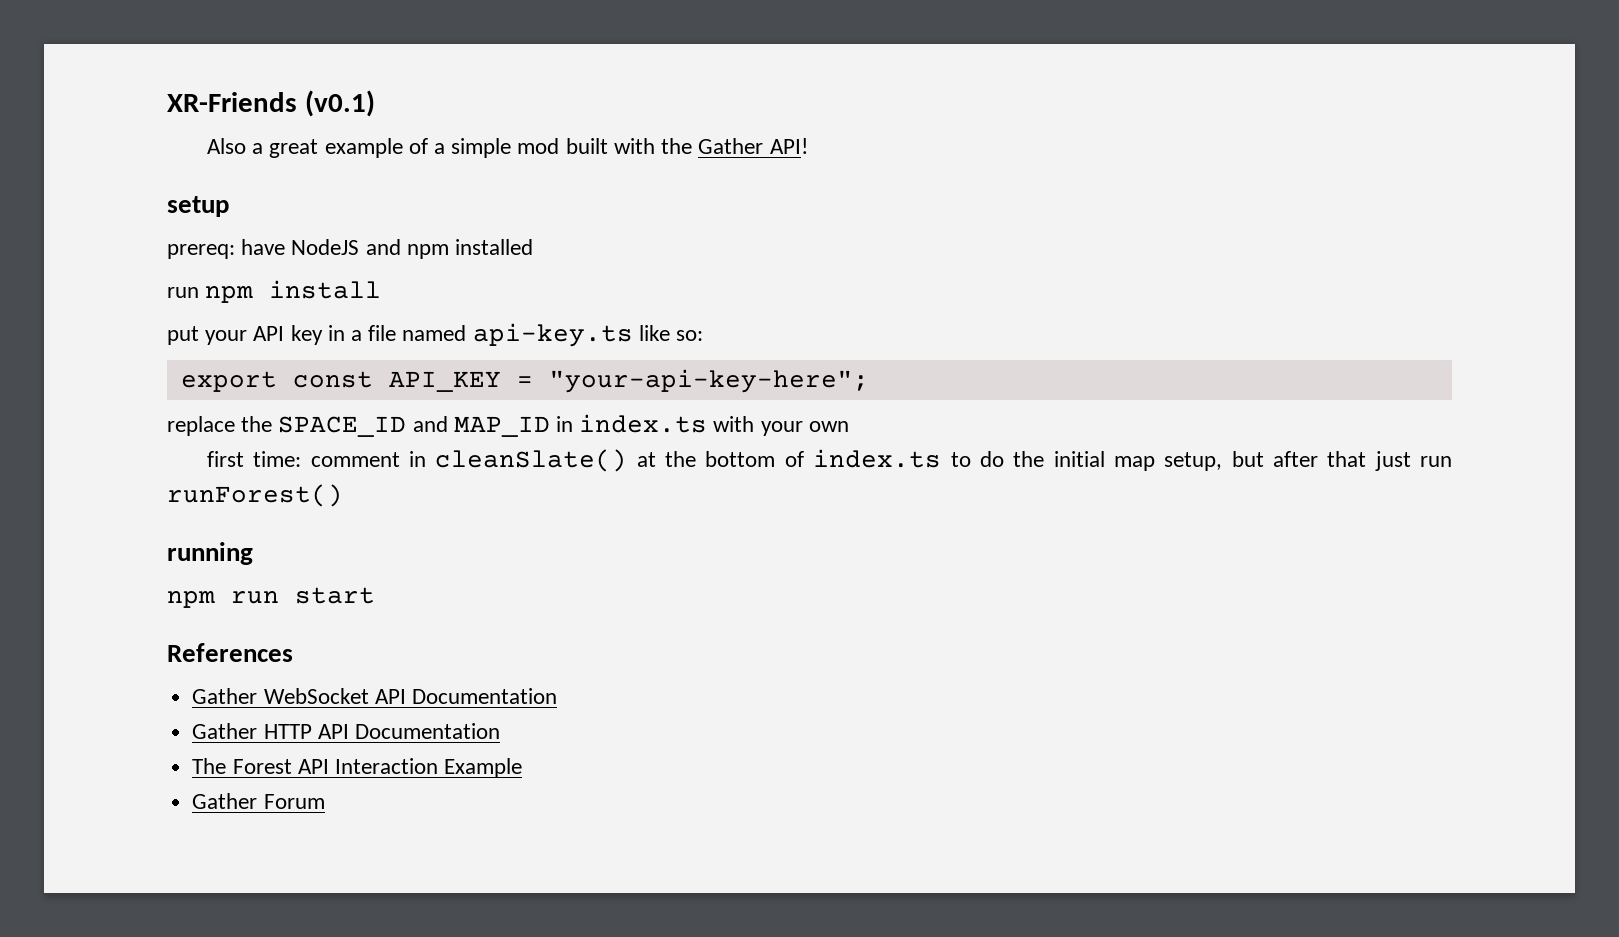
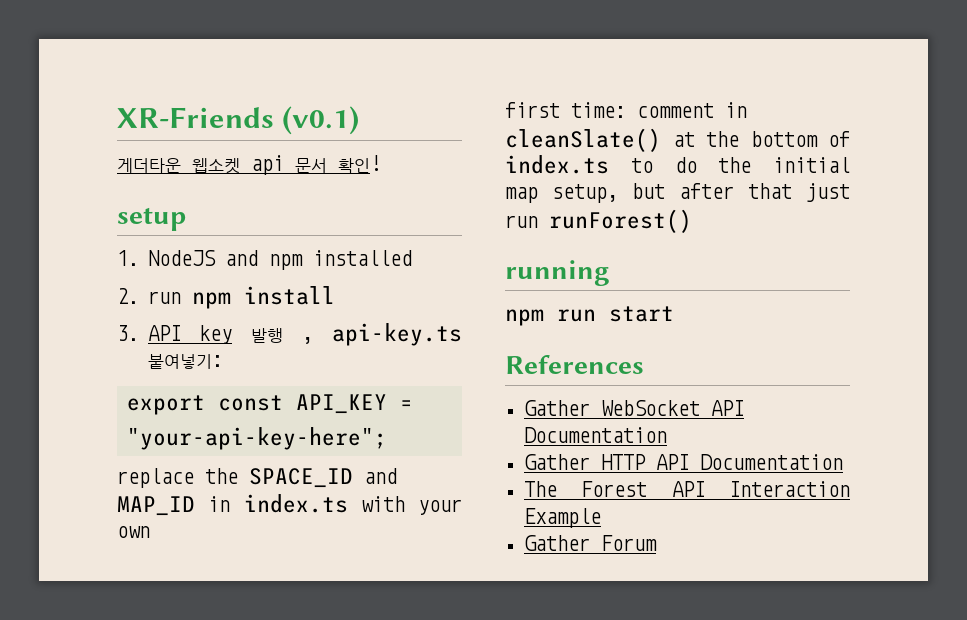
[206,138,808,158] Also a great example of a simple mod built with the Gather API! -> [117,155,381,175] 게더타운 웹소켓 api 문서 확인!
[167,239,286,259] prereq: have -> [117,250,139,266] 1.
(534, 247) none -> [117,288,139,304] 2.
[167,323,704,347] put your API key in a file named api-key.ts like so: -> [117,323,462,346] [147,354,223,369] 3. API key 발행 , api-key.ts 붙여넣기:

